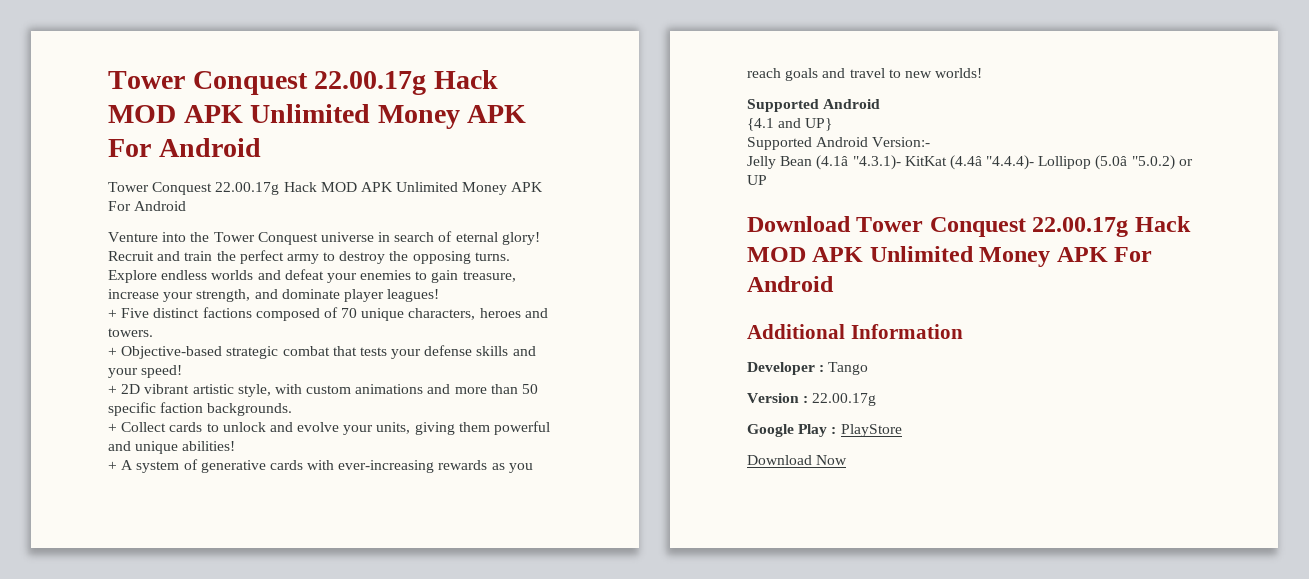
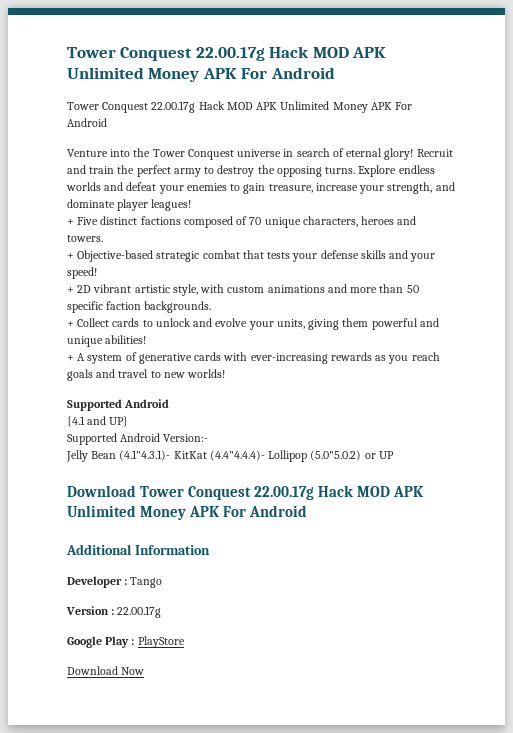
[816,155,1175,170] (4.1â "4.3.1)- KitKat (4.4â "4.4.4)- Lollipop (5.0â "5.0.2) -> [119,450,362,462] (4.1"4.3.1)- KitKat (4.4"4.4.4)- Lollipop (5.0"5.0.2)

